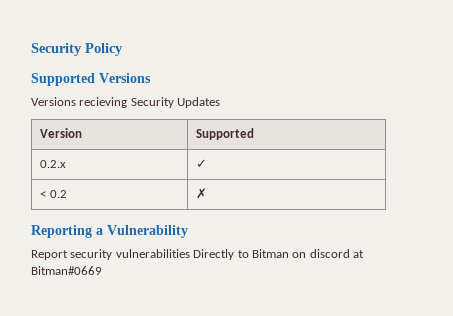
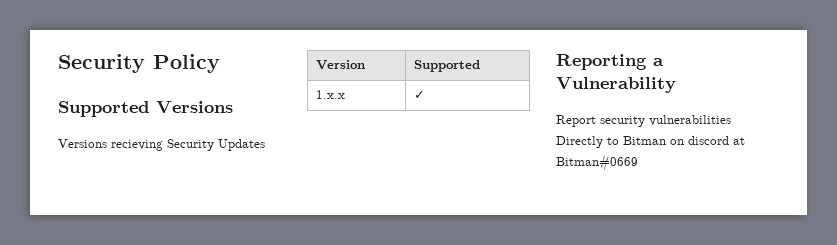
[40,160,67,168] 0.2.x -> [315,90,345,99] 1.x.x
[40,190,67,198] [196,188,208,199] // < 0.2 | ✗ -> (425, 94) none

